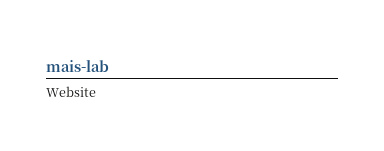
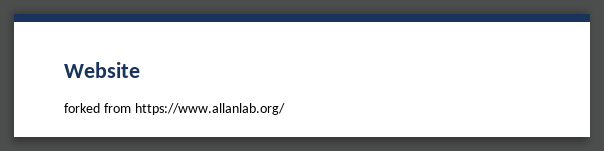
[46,60,109,72] [46,86,96,97] mais-lab // Website -> [64,62,140,78] [64,103,285,115] Website // forked from https://www.allanlab.org/

